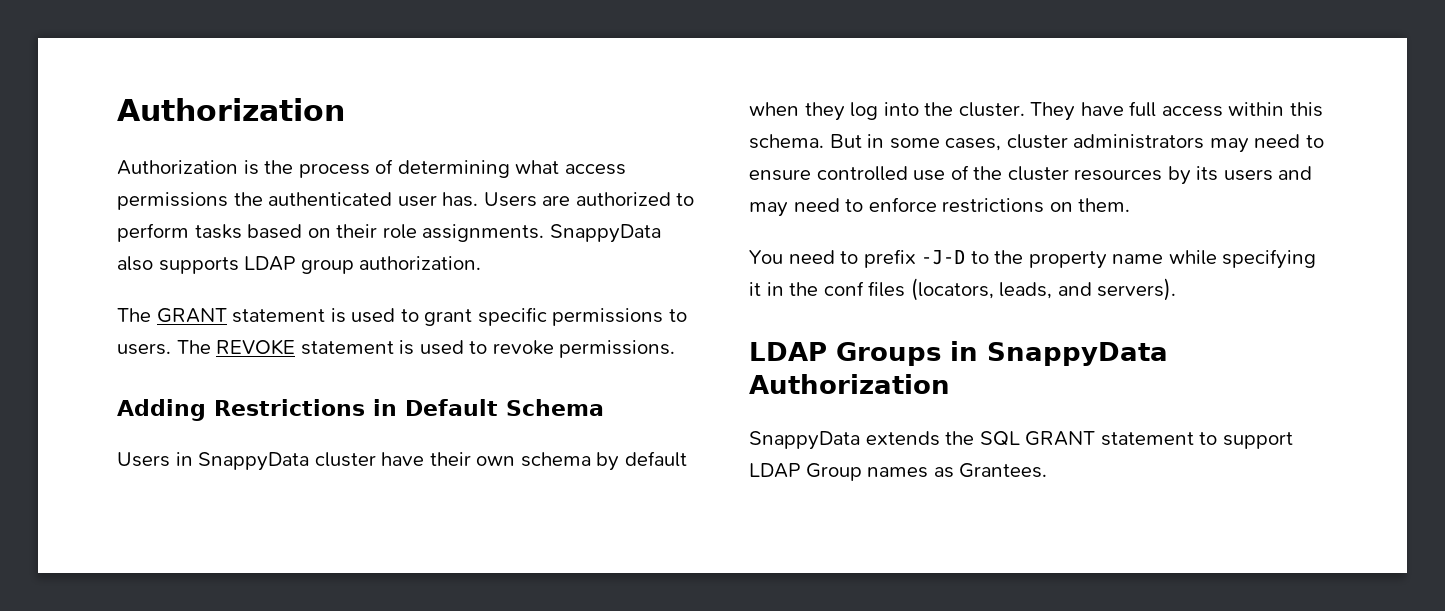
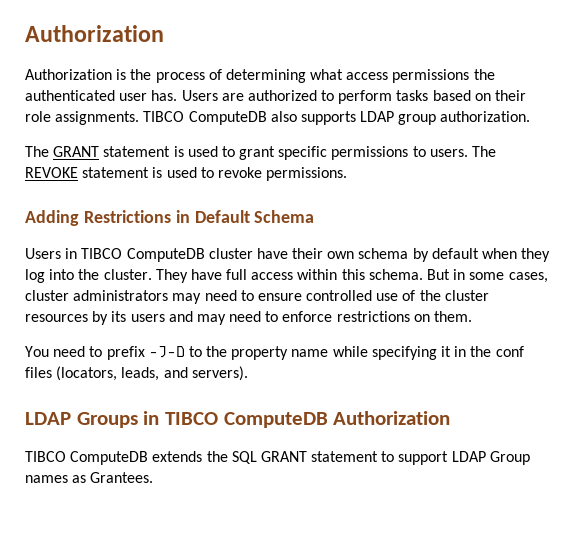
[549,224,661,243] SnappyData -> [143,111,267,125] TIBCO ComputeDB
[198,452,310,471] SnappyData -> [81,248,205,262] TIBCO ComputeDB
[987,342,1168,366] [749,374,950,394] [749,431,860,450] SnappyData Authorization // SnappyData -> [165,411,451,428] [25,451,149,465] TIBCO ComputeDB Authorization // TIBCO ComputeDB

